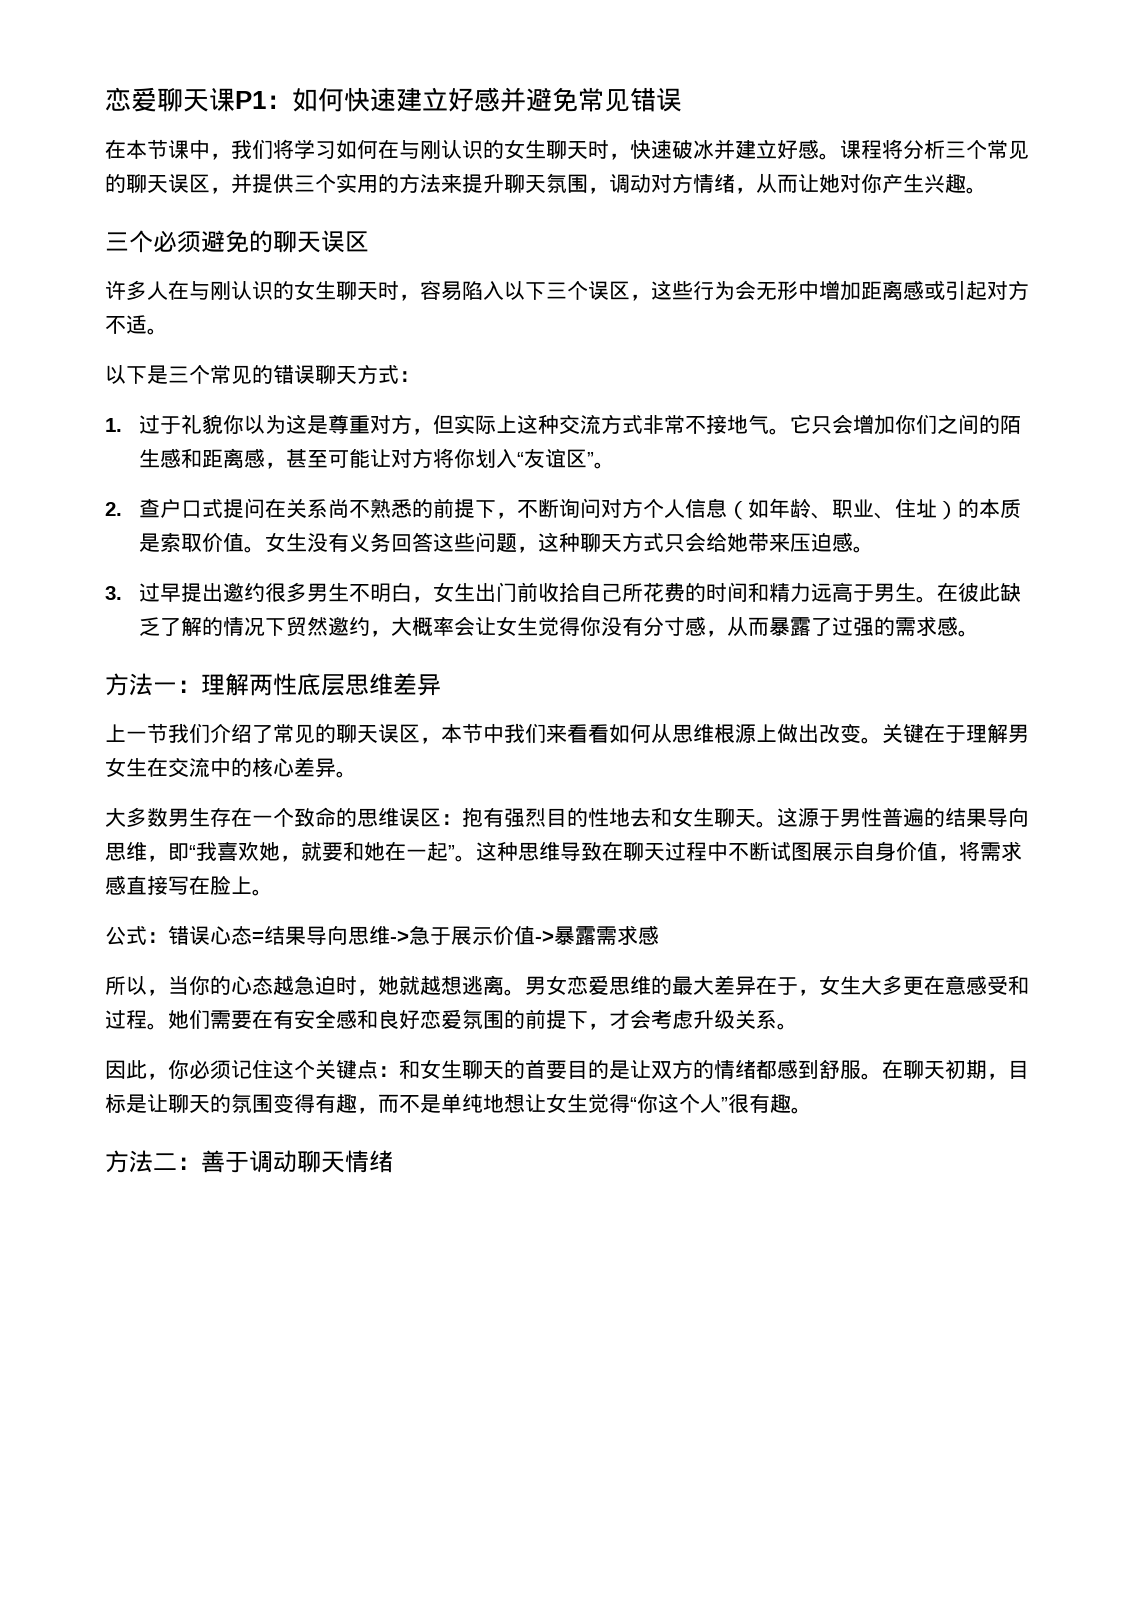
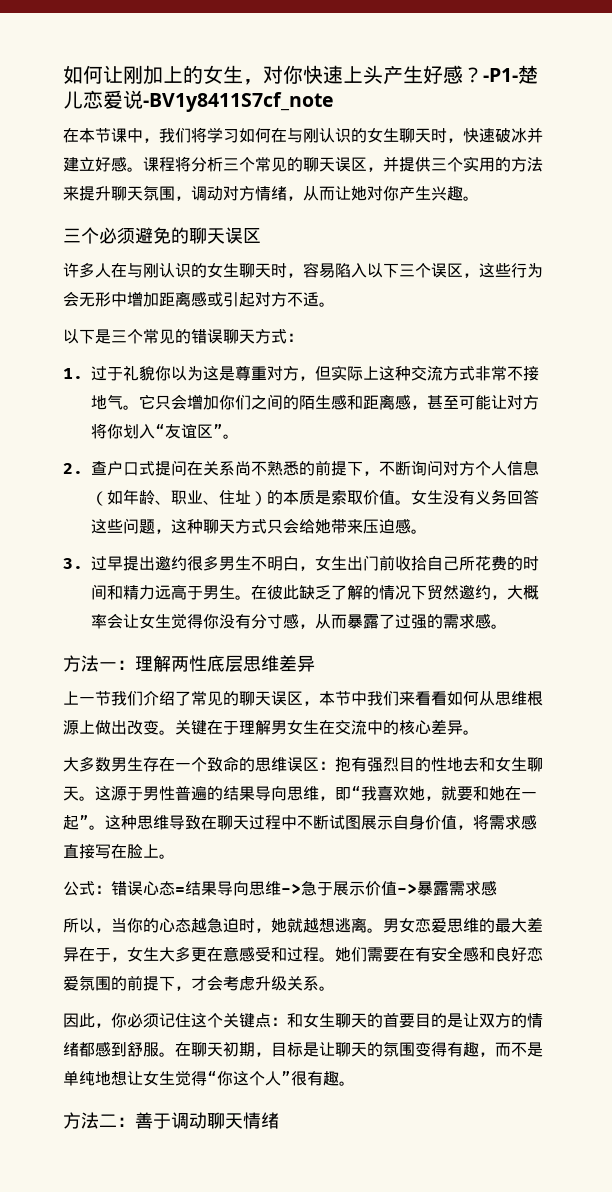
[105,87,682,112] 恋爱聊天课P1：如何快速建立好感并避免常见错误 -> [63,65,538,85] [63,90,334,112] 如何让刚加上的女生，对你快速上头产生好感？-P1-楚儿恋爱说-BV1y8411S7cf_note

